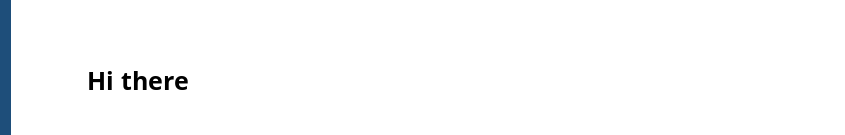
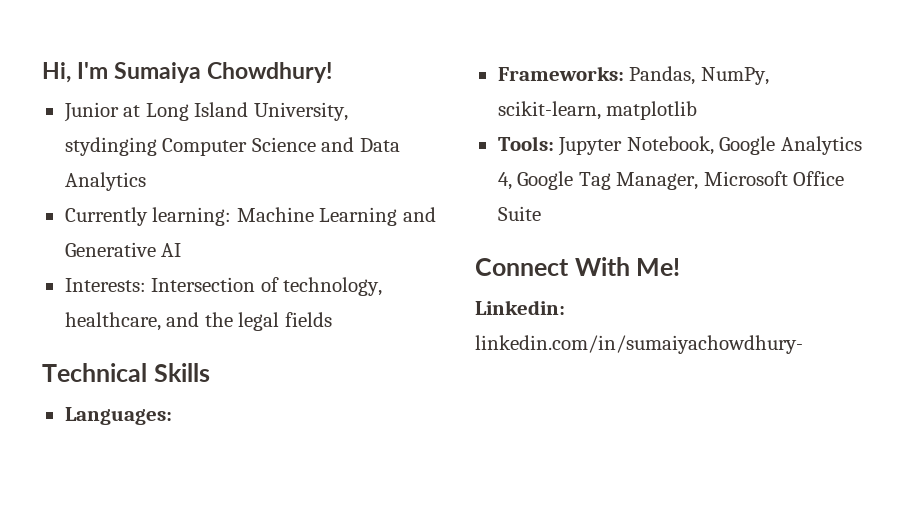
[87,71,189,90] Hi there -> [42,62,333,83] [63,102,348,122] [64,137,400,156] [64,172,146,191] [64,207,436,226] [64,242,182,257] [64,277,383,296] [64,312,332,331] [42,363,210,382] [64,407,172,425] [497,66,769,85] [497,101,698,120] [497,136,862,156] [497,171,845,190] [497,206,541,221] [475,257,681,276] [475,300,565,315] [475,335,803,354] Hi, I'm Sumaiya Chowdhury! // Junior at Long Island University, stydinging Computer Science and Data Analytics // Currently learning: Machine Learning and Generative AI // Interests: Intersection of technology, healthcare, and the legal fields // Technical Skills // Languages: // Frameworks: Pandas, NumPy, scikit-learn, matplotlib // Tools: Jupyter Notebook, Google Analytics 4, Google Tag Manager, Microsoft Office Suite // Connect With Me! // Linkedin: linkedin.com/in/sumaiyachowdhury-

